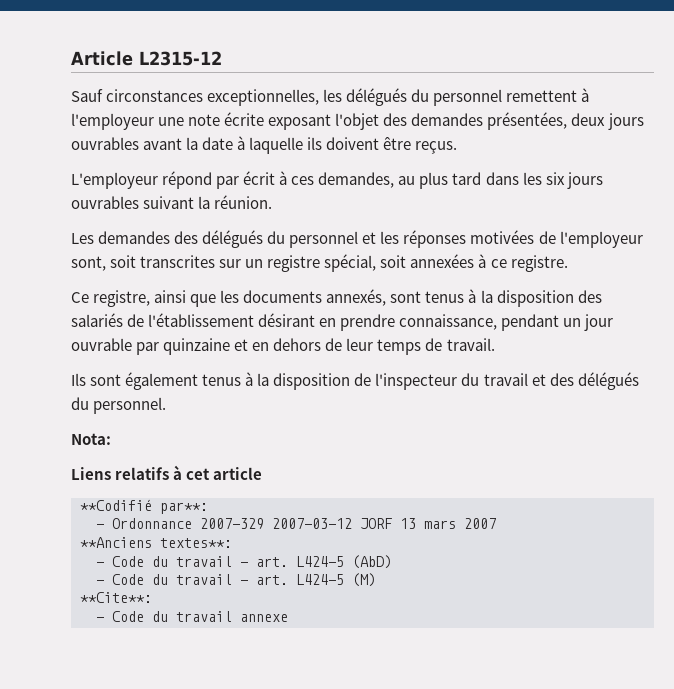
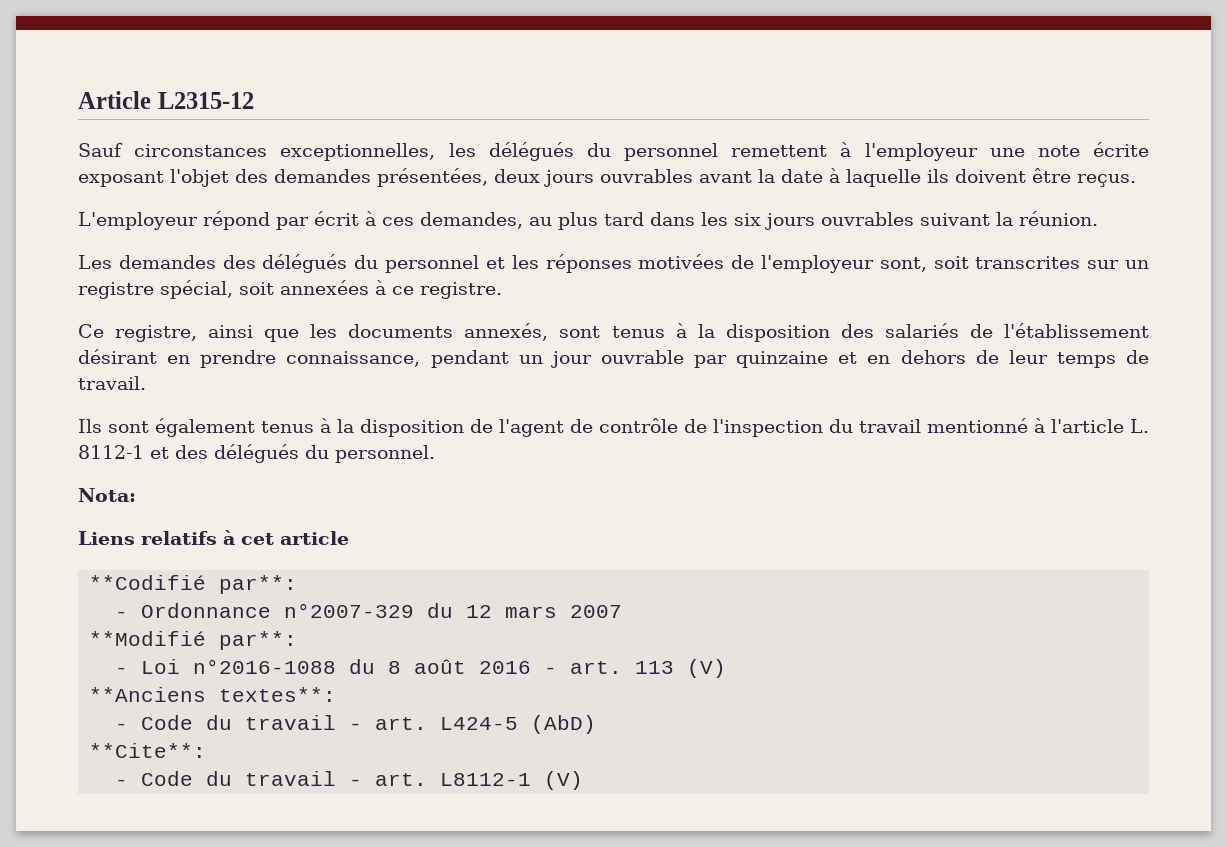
[375,373,528,390] l'inspecteur du travail -> [499,418,1149,437] [78,445,144,459] l'agent de contrôle de l'inspection du travail mentionné à l'article L. 8112-1
[200,518,496,529] 2007-329 2007-03-12 JORF 13 mars 2007 -> [284,603,623,618] [89,631,298,650] [115,659,727,678] n°2007-329 du 12 mars 2007 // **Modifié par**: // - Loi n°2016-1088 du 8 août 2016 - art. 113 (V)
[96,573,376,587] [80,592,152,603] [96,611,288,622] // - Code du travail - art. L424-5 (M) // **Cite**: // - Code du travail annexe -> [89,743,207,758] [115,771,584,790] // **Cite**: // - Code du travail - art. L8112-1 (V)

